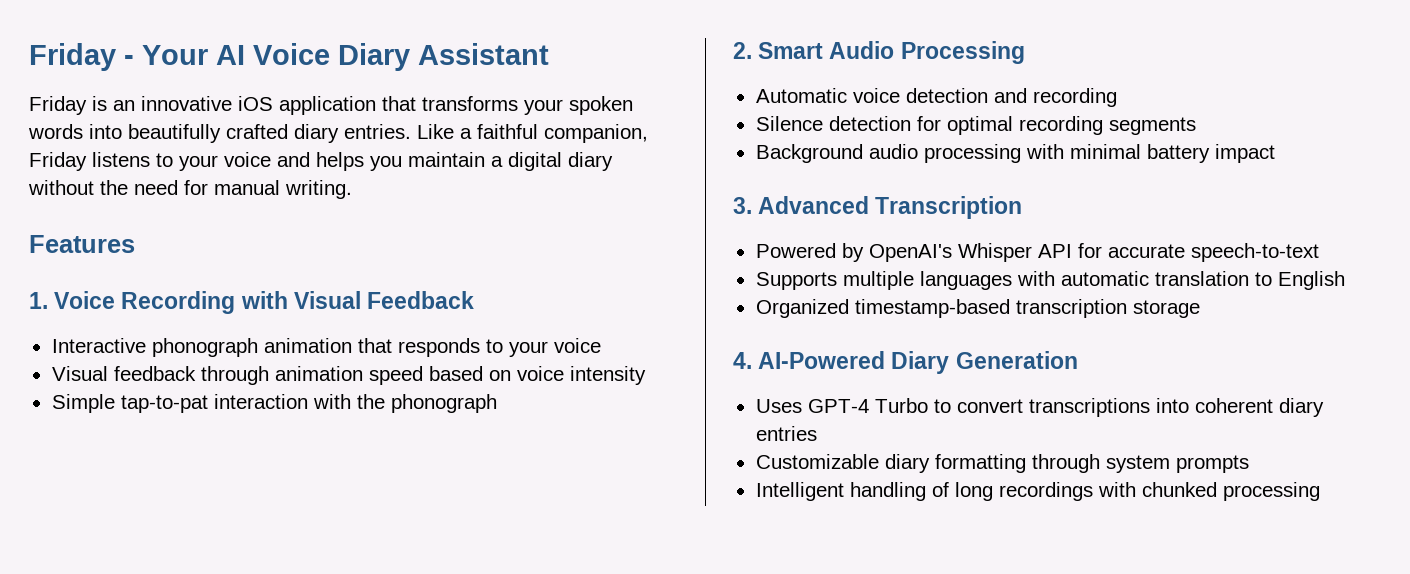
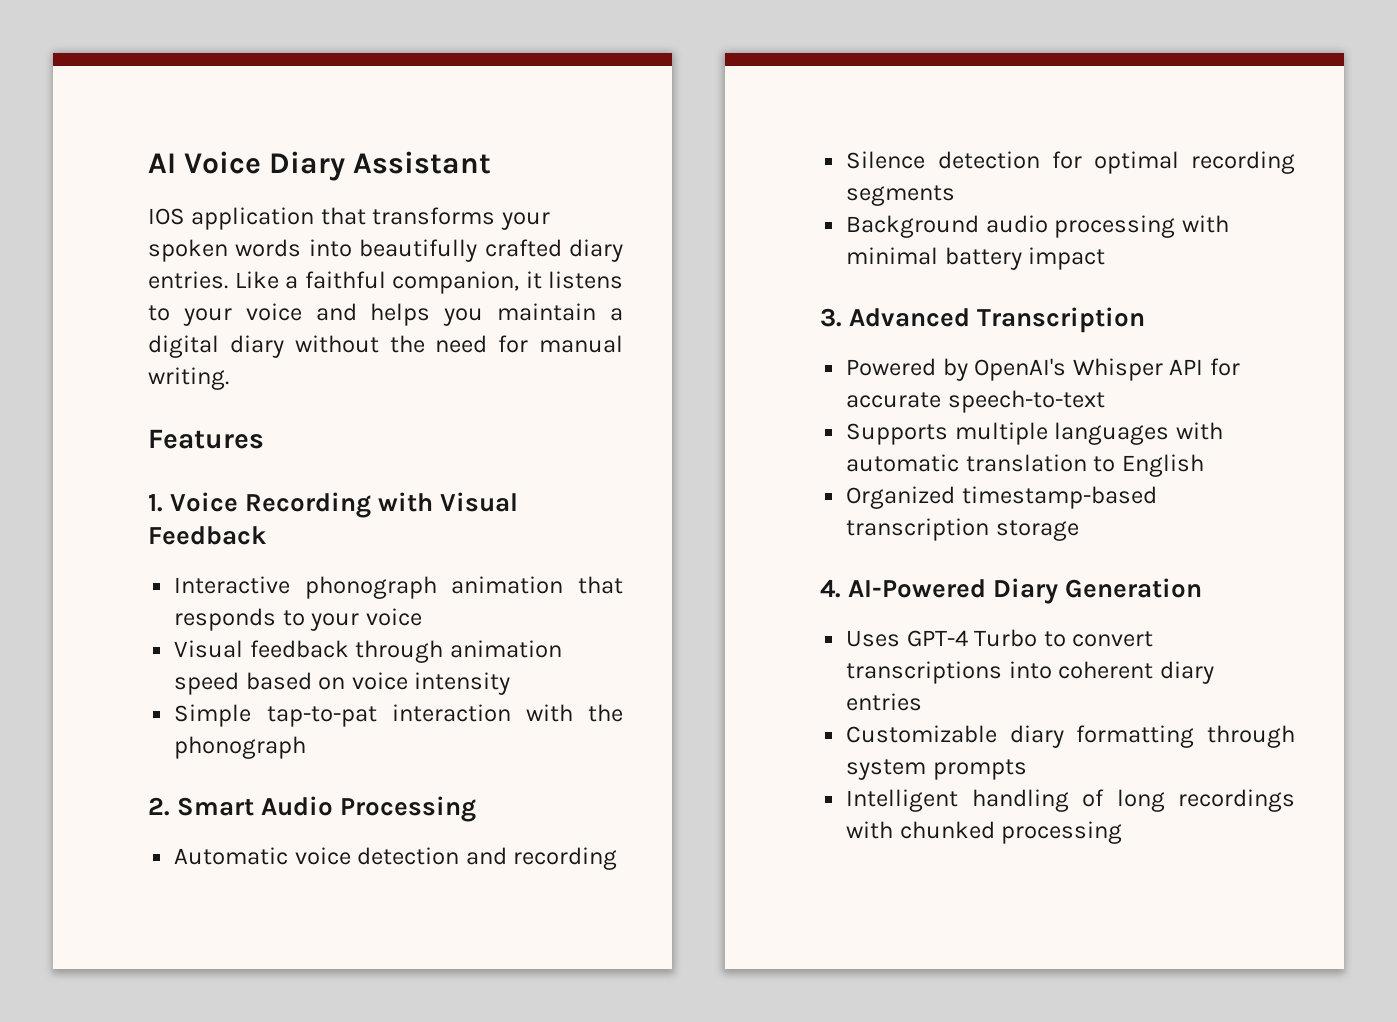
[29,43,208,71] Friday - Your -> (148, 163) none
[29,96,273,115] Friday is an innovative iOS -> [148,208,185,225] IOS
[29,152,87,171] Friday -> [525,271,542,289] it

